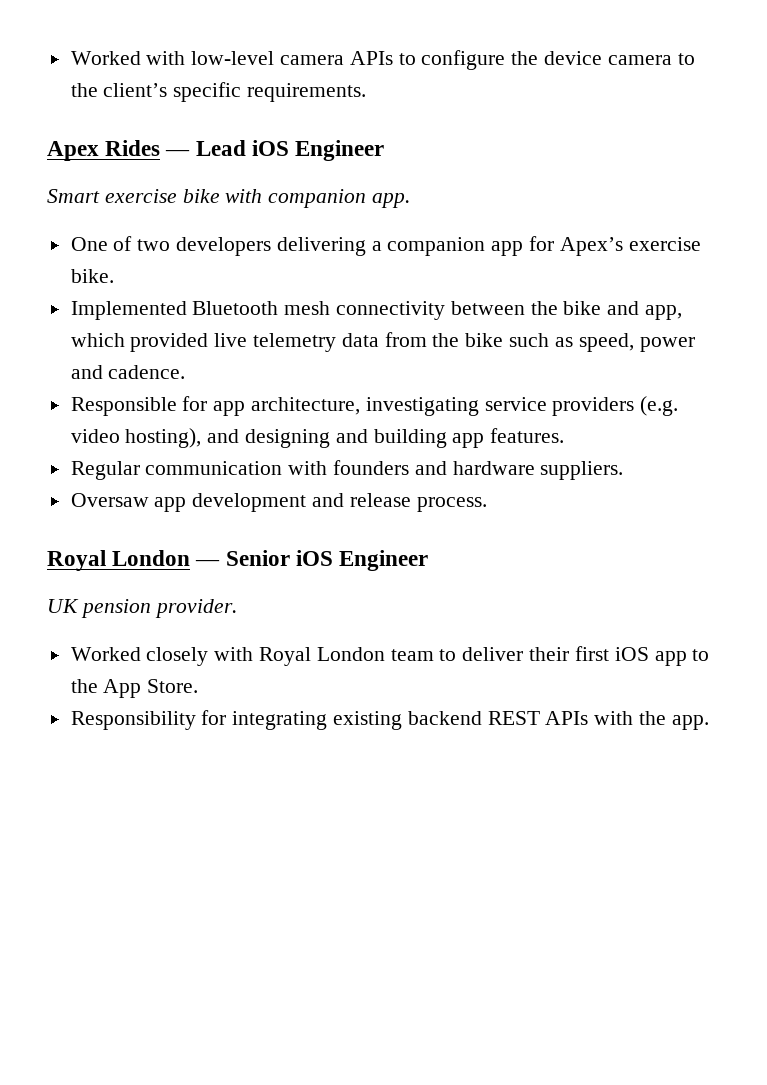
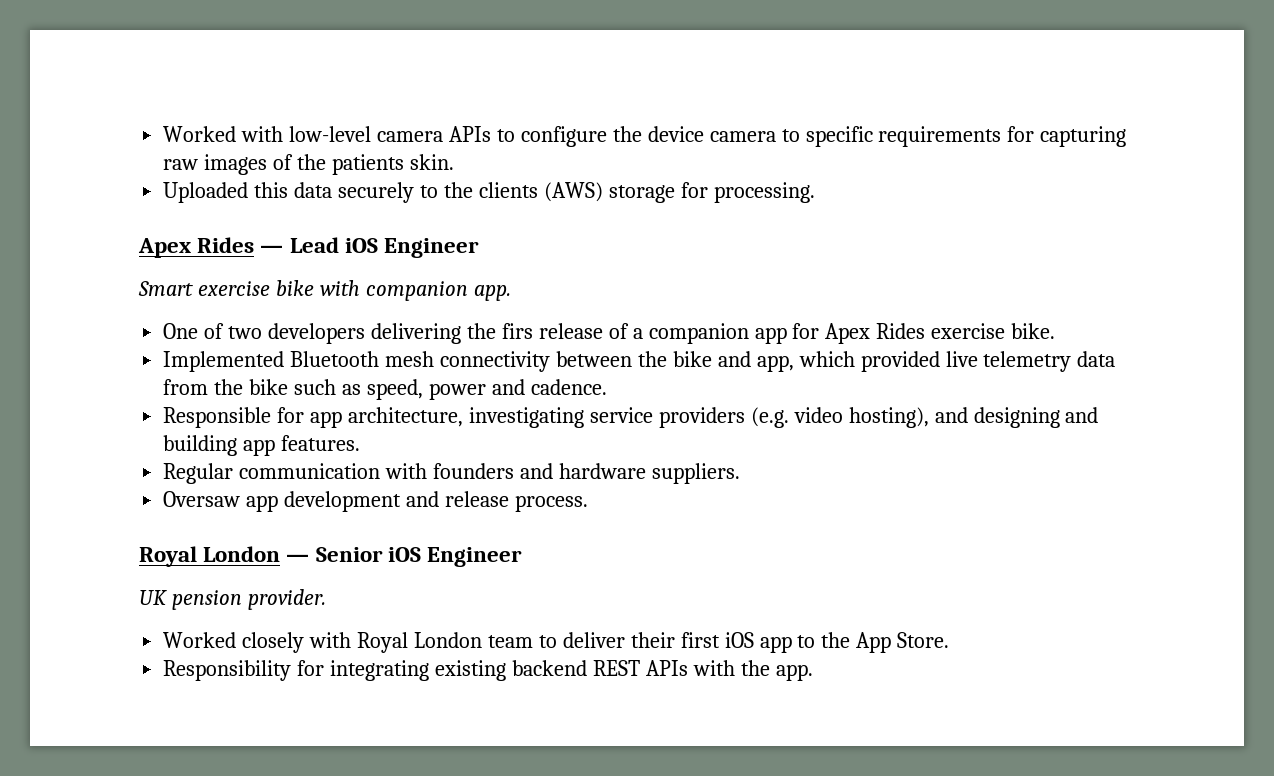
[70,82,367,102] the client’s specific requirements. -> [805,126,1127,147] [163,154,454,175] [163,182,815,203] specific requirements for capturing raw images of the patients skin. // Uploaded this data securely to the clients (AWS) storage for processing.
(366, 246) none -> [466,323,629,339] the firs release of
[559,237,623,256] Apex’s -> [825,323,926,344] Apex Rides

